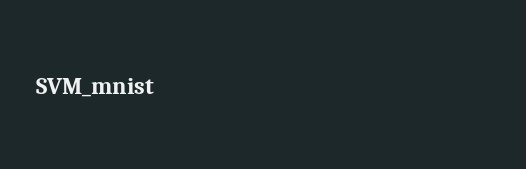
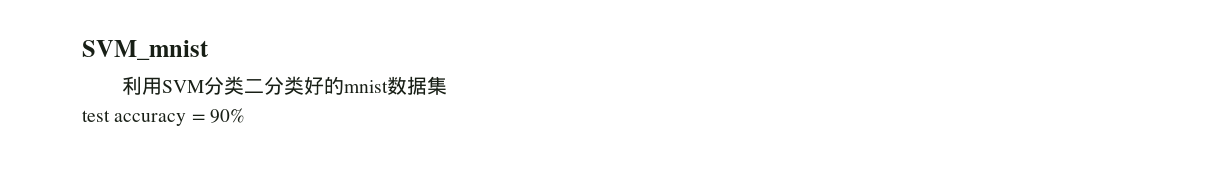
(154, 87) none -> [121,76,447,95] [82,108,245,126] // 利用SVM分类二分类好的mnist数据集 // test accuracy = 90%

